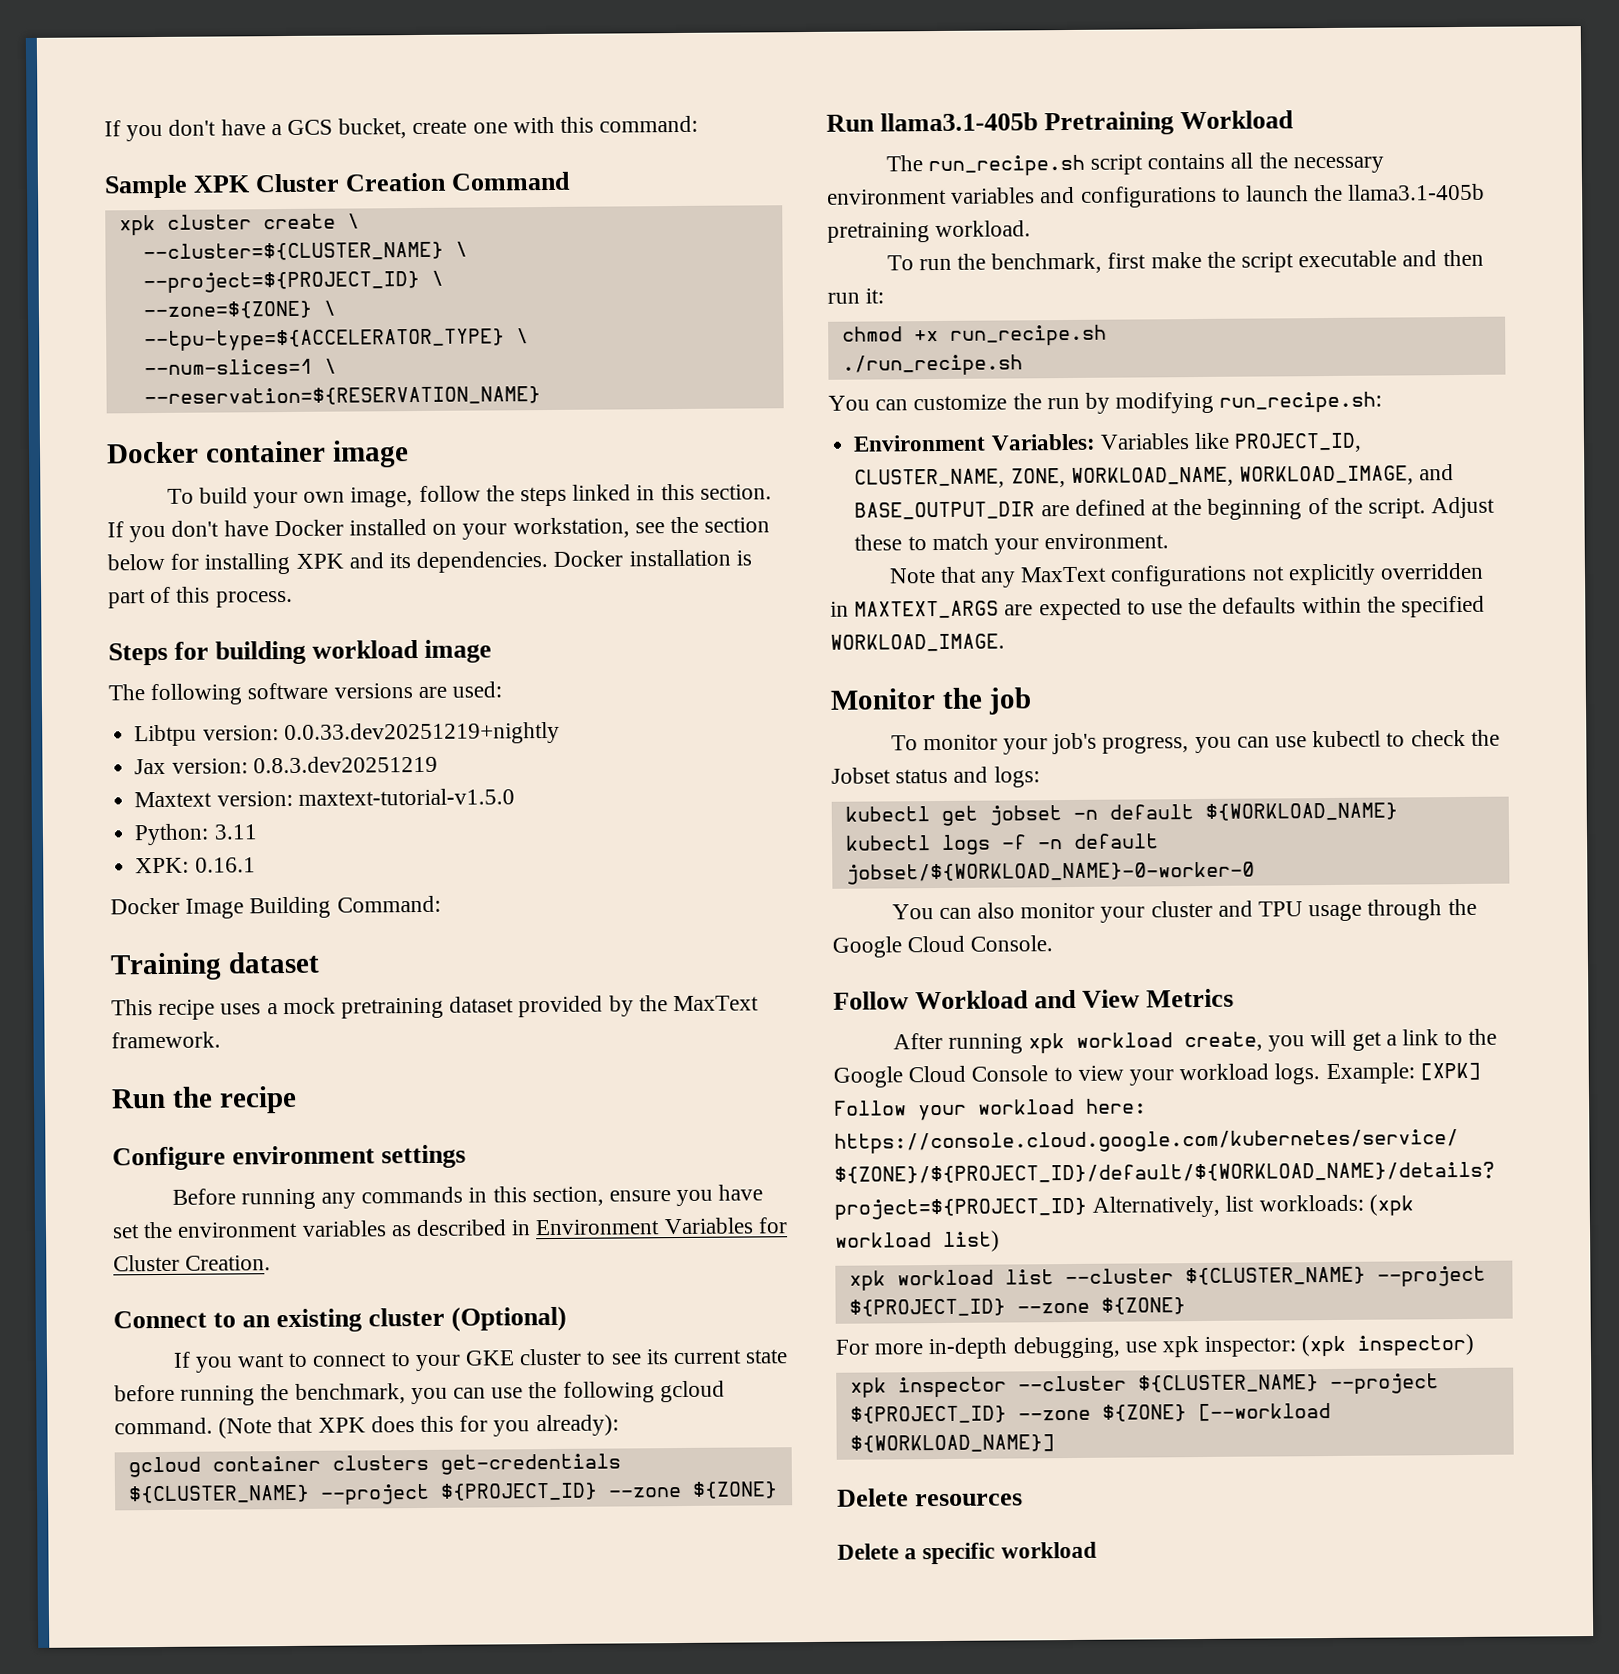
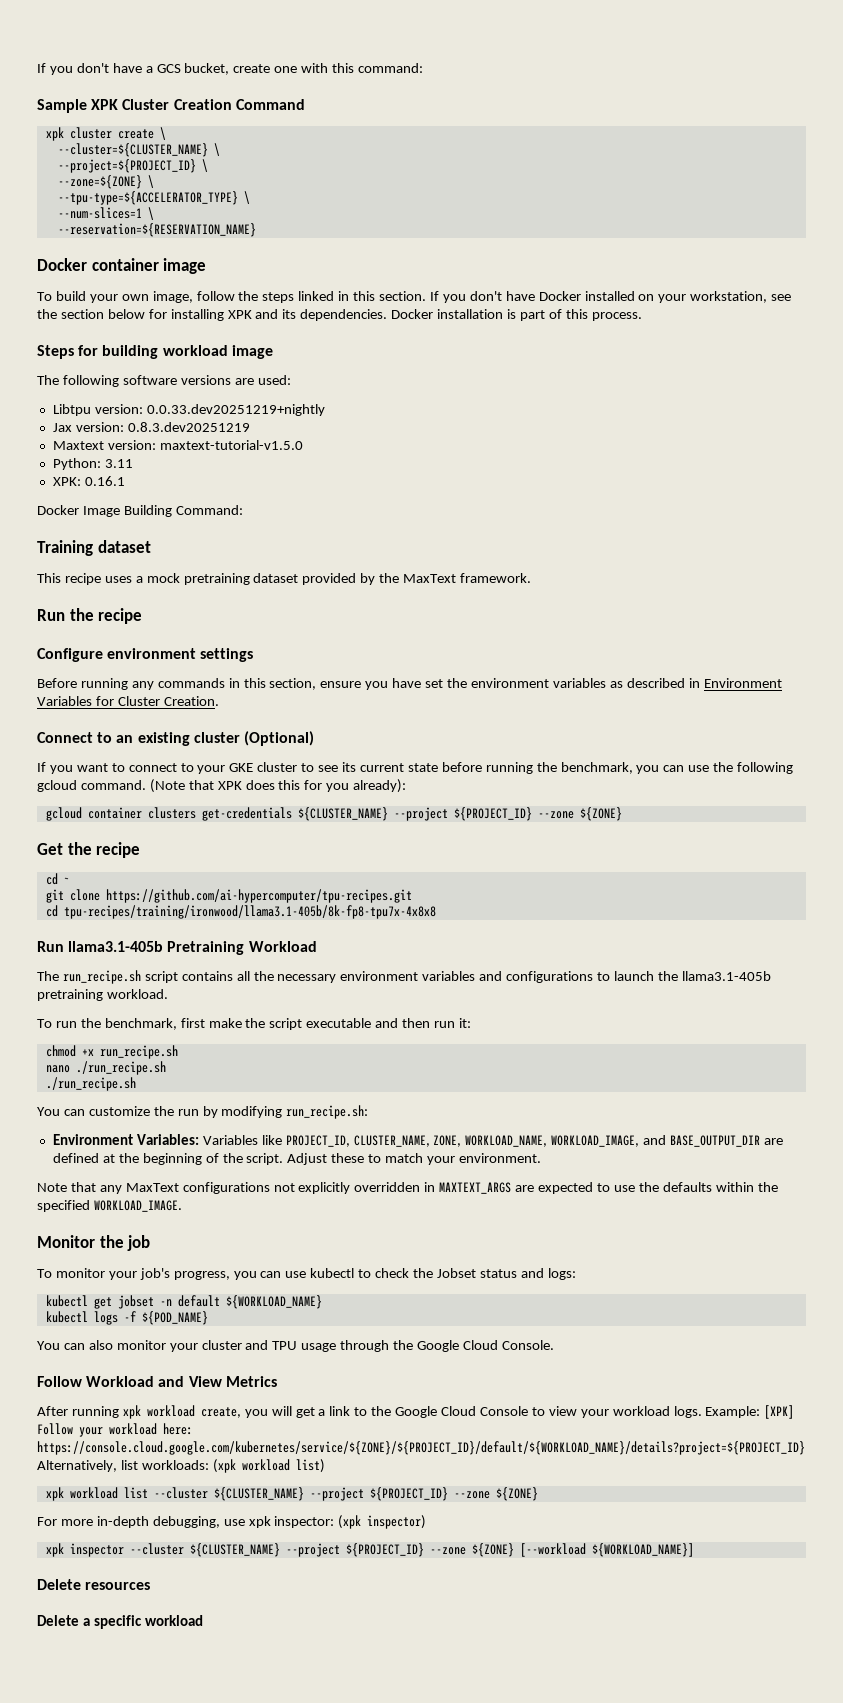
(778, 1490) none -> [37,842,141,858] [45,873,70,885] [45,889,412,903] [45,905,436,919] // Get the recipe // cd ~ // git clone https://github.com/ai-hypercomputer/tpu-recipes.git // cd tpu-recipes/training/ironwood/llama3.1-405b/8k-fp8-tpu7x-4x8x8
(1107, 335) none -> [45,1061,166,1075] // nano ./run_recipe.sh
[1037,833,1159,850] [845,861,1255,885] -n default jobset/${WORKLOAD_NAME}-0-worker-0 -> [141,1311,208,1325] ${POD_NAME}

